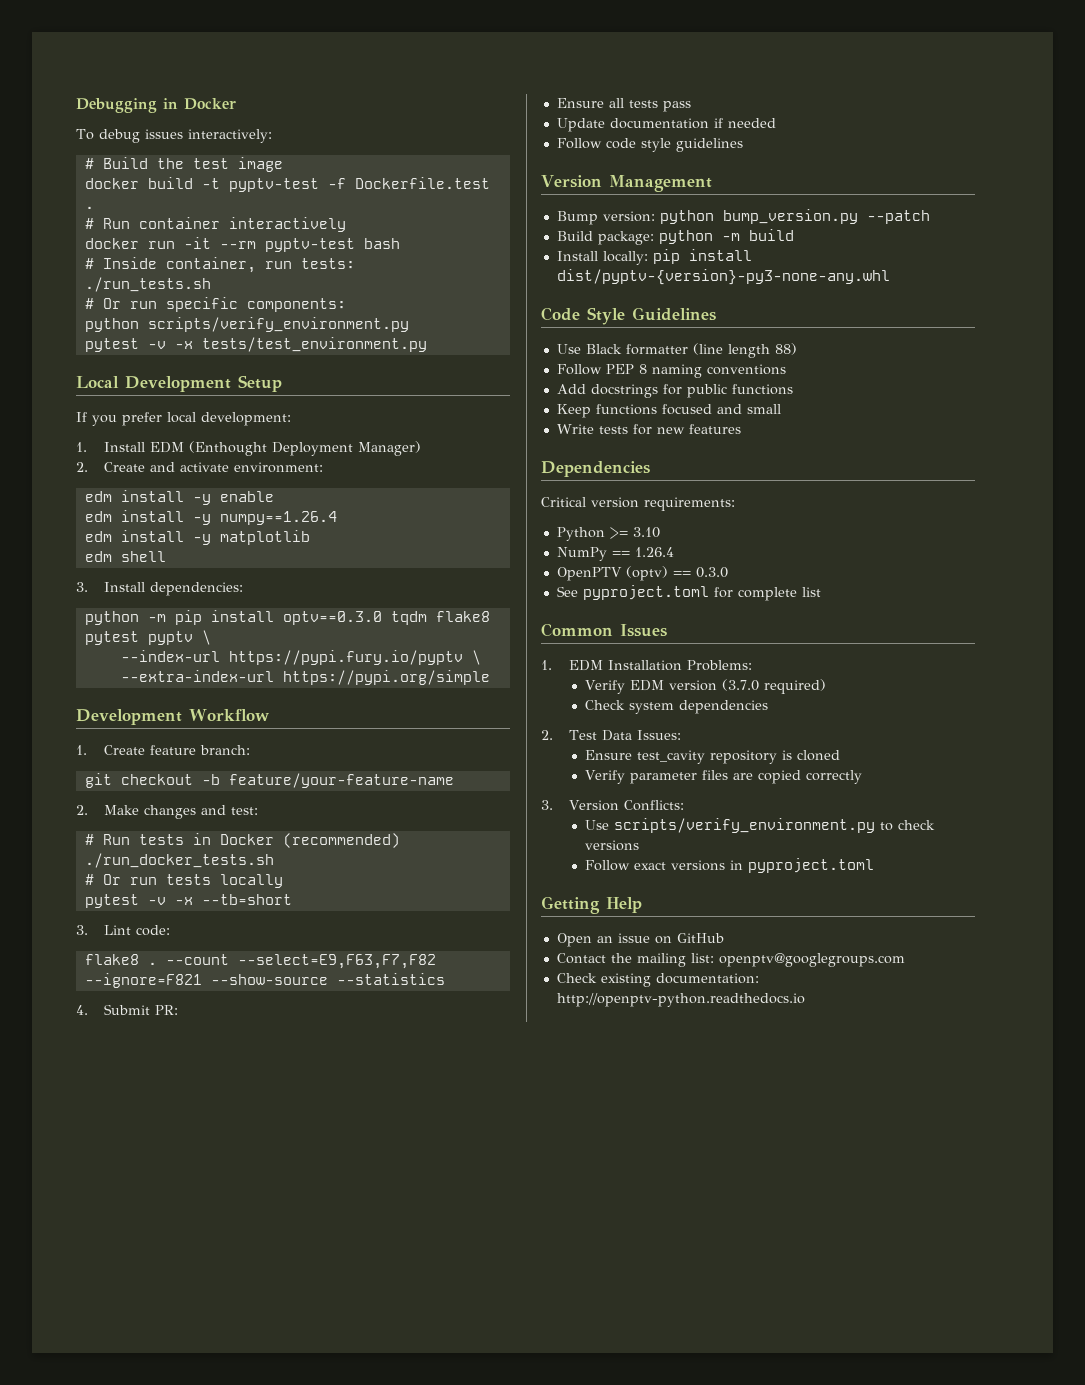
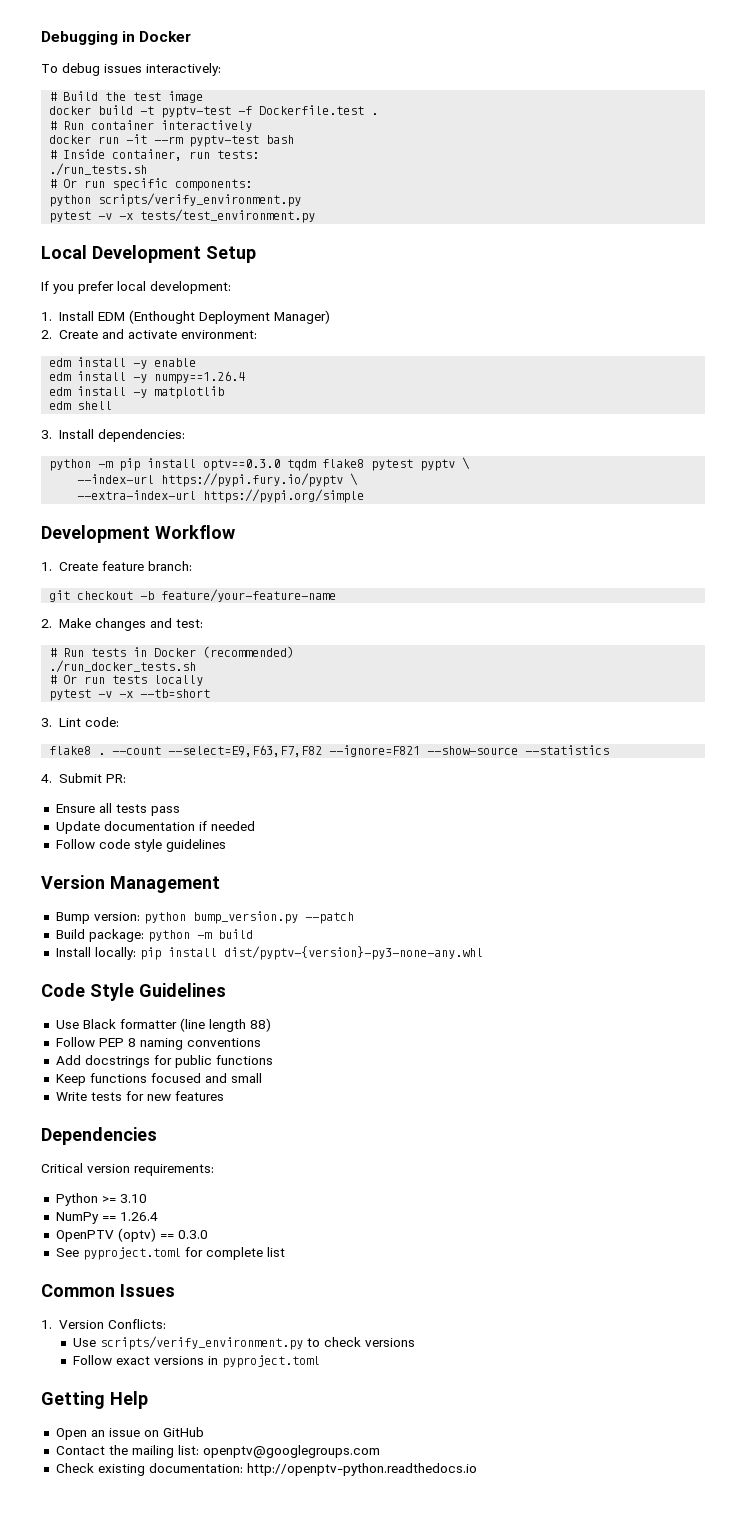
[569,660,753,671] [585,679,827,694] [585,700,769,714] [541,730,682,741] [585,750,841,764] [585,770,863,784] [541,800,553,810] EDM Installation Problems: // Verify EDM version (3.7.0 required) // Check system dependencies // 2. Test Data Issues: // Ensure test_cavity repository is cloned // Verify parameter files are copied correctly // 3. -> (52, 1324) none

